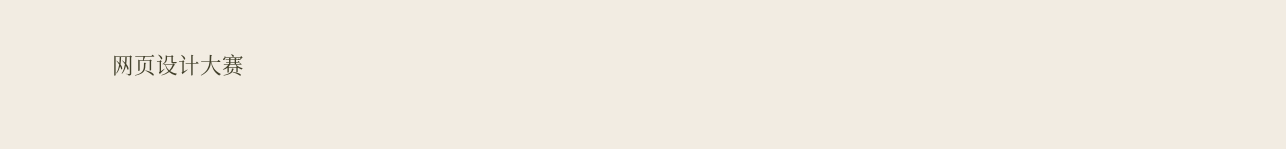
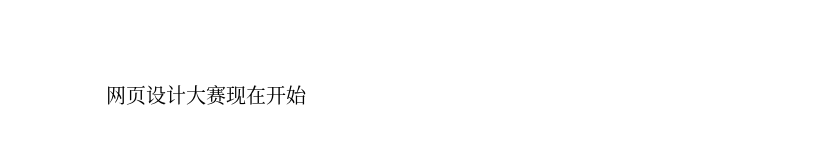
(244, 65) none -> [226,85,307,105] 现在开始

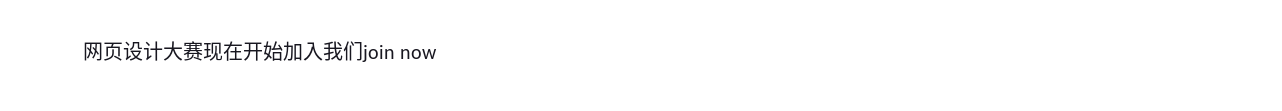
(307, 95) none -> [283,41,438,62] 加入我们join now

